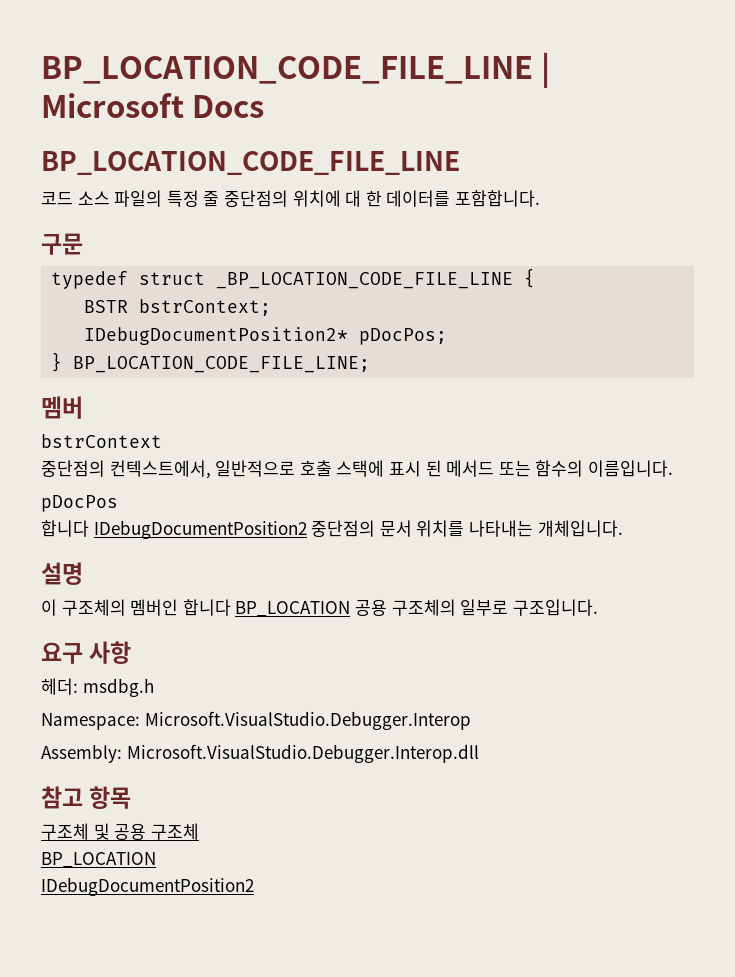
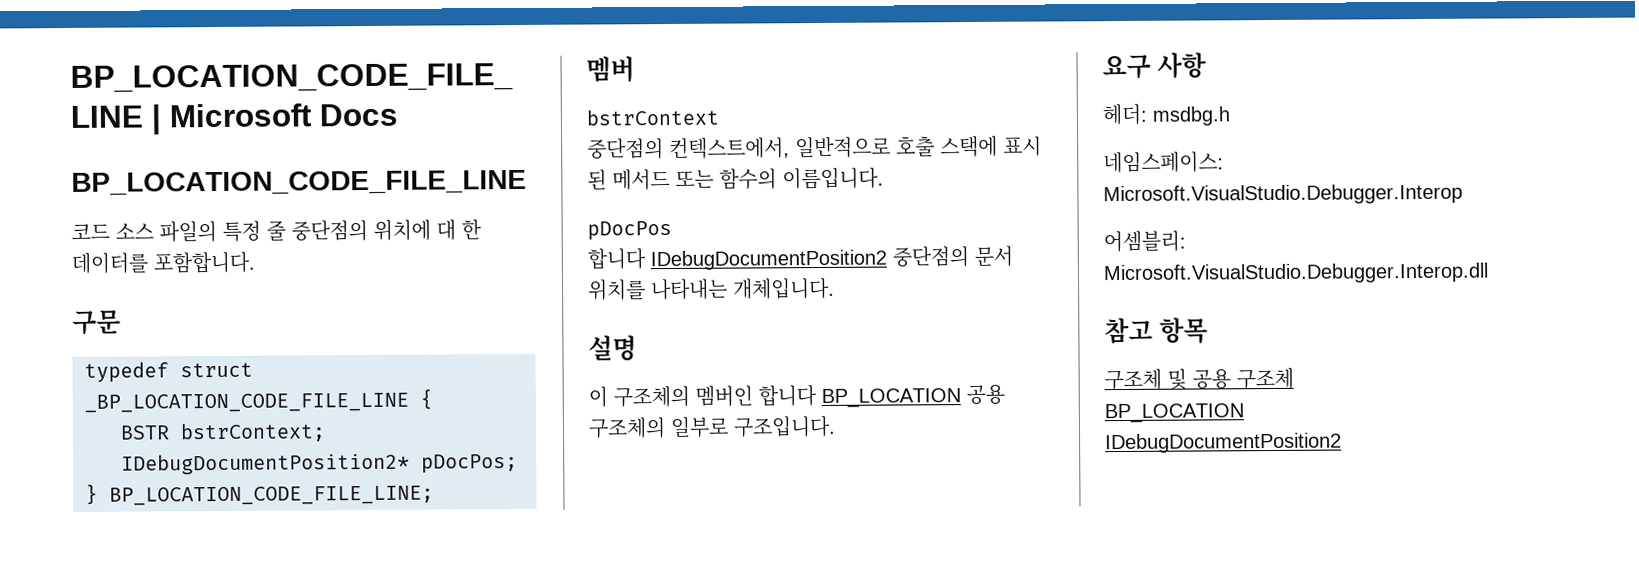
[41,713,140,730] Namespace: -> [1103,151,1224,174] 네임스페이스:
[41,744,122,763] Assembly: -> [1103,230,1186,253] 어셈블리:

